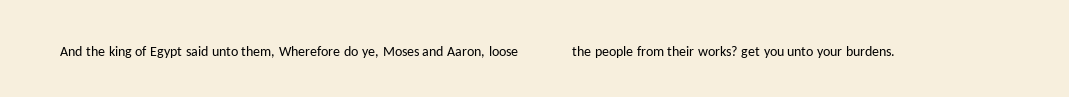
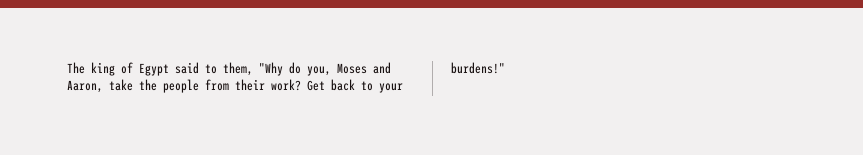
[60,46,105,56] And the -> [67,62,85,74] The
[211,46,379,58] unto them, Wherefore do ye, -> [205,62,331,76] to them, "Why do you,
[488,46,518,56] loose -> [109,79,133,91] take
[698,46,896,58] works? get you unto your burdens. -> [271,79,403,93] [451,62,505,74] work? Get back to your burdens!"

